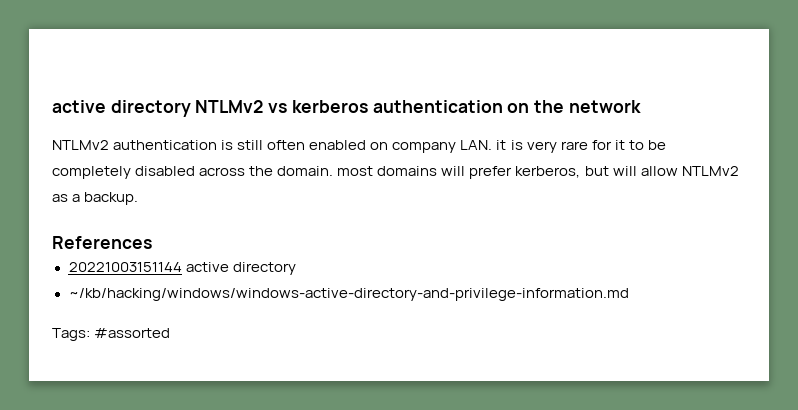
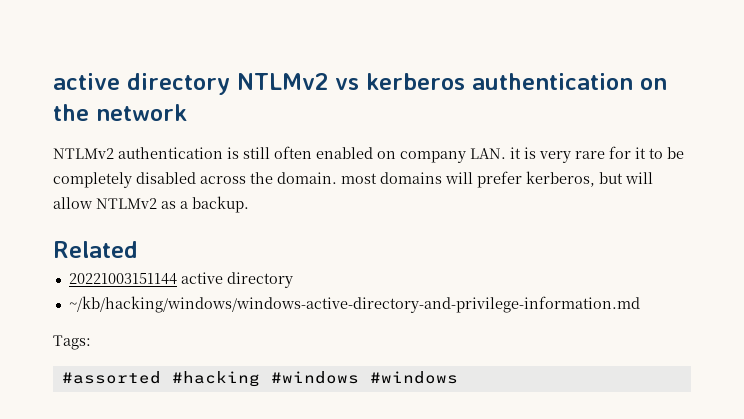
[52,236,152,249] References -> [53,241,138,258] Related
[94,328,171,338] #assorted -> [61,371,458,387] // #assorted #hacking #windows #windows

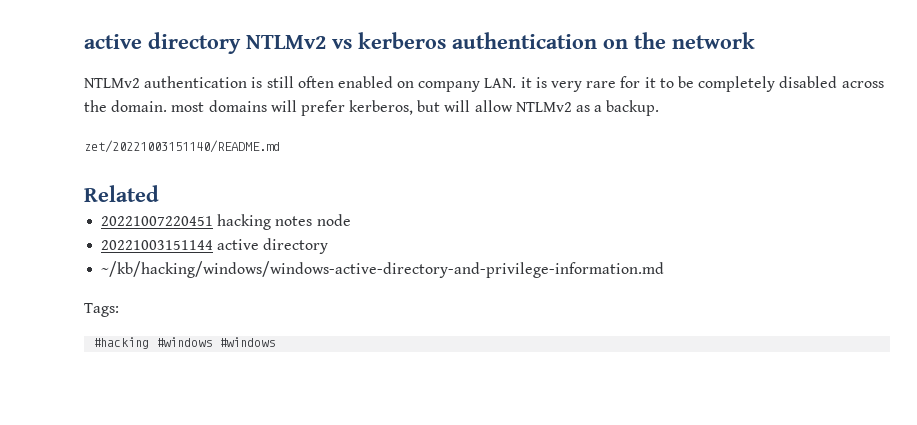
(249, 204) none -> [84,140,280,153] // zet/20221003151140/README.md
(138, 249) none -> [101,214,351,230] // 20221007220451 hacking notes node
[61,371,161,384] #assorted -> (119, 310) none

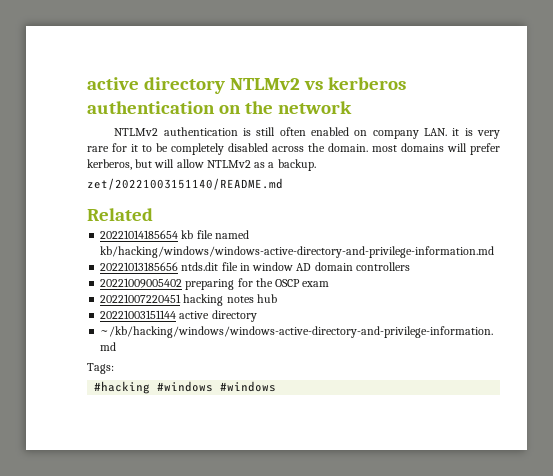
(159, 193) none -> [100,230,249,239] [100,246,495,258] [100,262,410,271] [100,278,330,290] // 20221014185654 kb file named kb/hacking/windows/windows-active-directory-and-privilege-information.md // 20221013185656 ntds.dit file in window AD domain controllers // 20221009005402 preparing for the OSCP exam
[316,214,351,226] node -> [256,294,277,303] hub

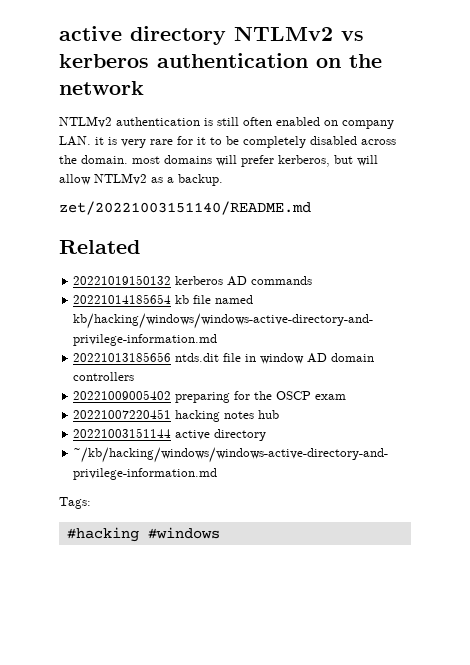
(153, 214) none -> [73,275,313,286] // 20221019150132 kerberos AD commands
[220,381,277,392] #windows -> (220, 533) none

